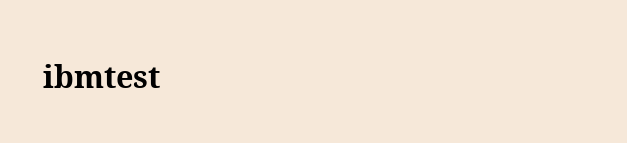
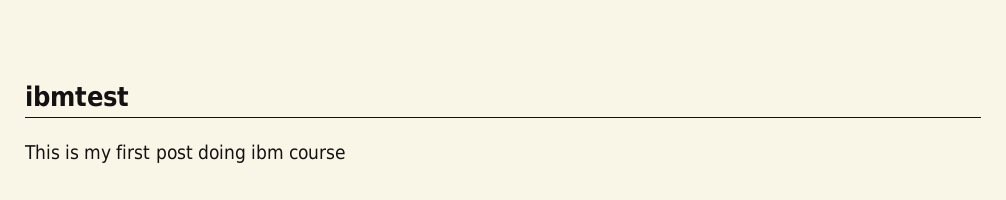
(160, 76) none -> [24,144,346,163] // This is my first post doing ibm course

